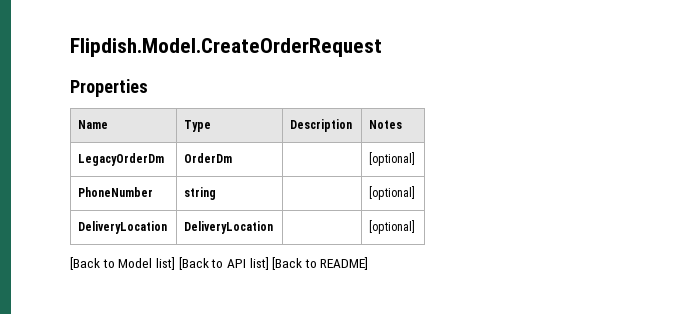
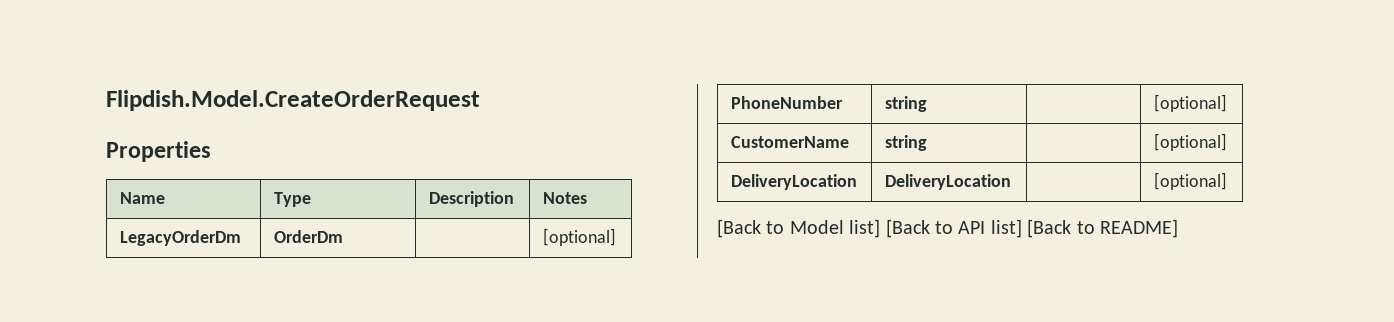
(416, 193) none -> [730,136,849,148] [884,135,927,151] [1153,133,1227,151] // CustomerName | string | | [optional]

